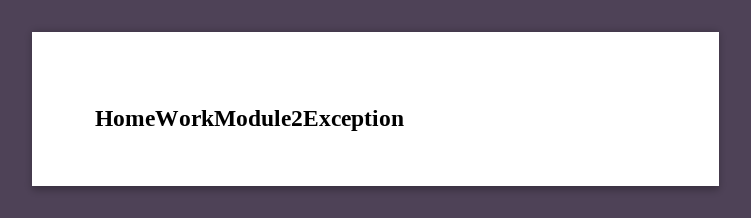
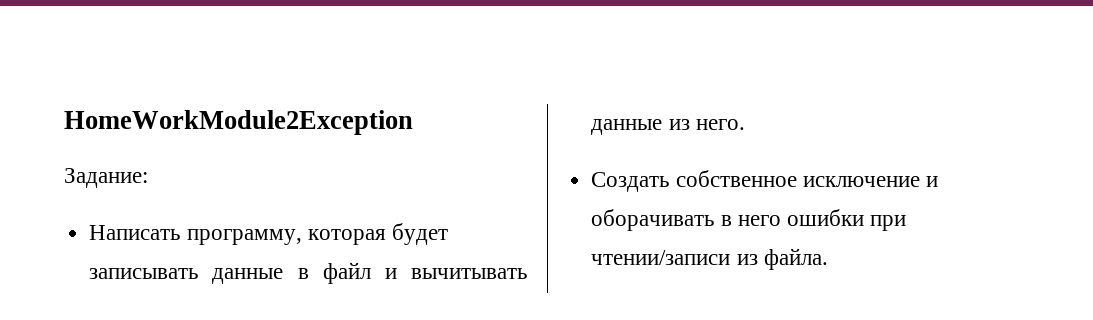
(404, 120) none -> [64,168,148,188] [89,223,448,245] [89,262,527,284] [591,119,745,135] [591,170,938,192] [591,209,907,231] [591,248,828,270] // Задание: // Написать программу, которая будет записывать данные в файл и вычитывать данные из него. // Создать собственное исключение и оборачивать в него ошибки при чтении/записи из файла.

